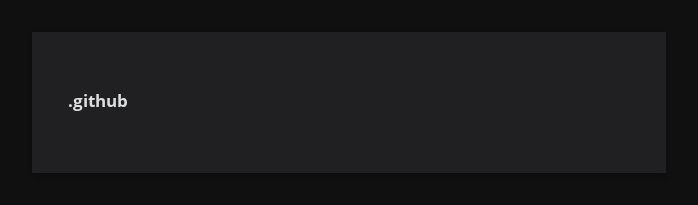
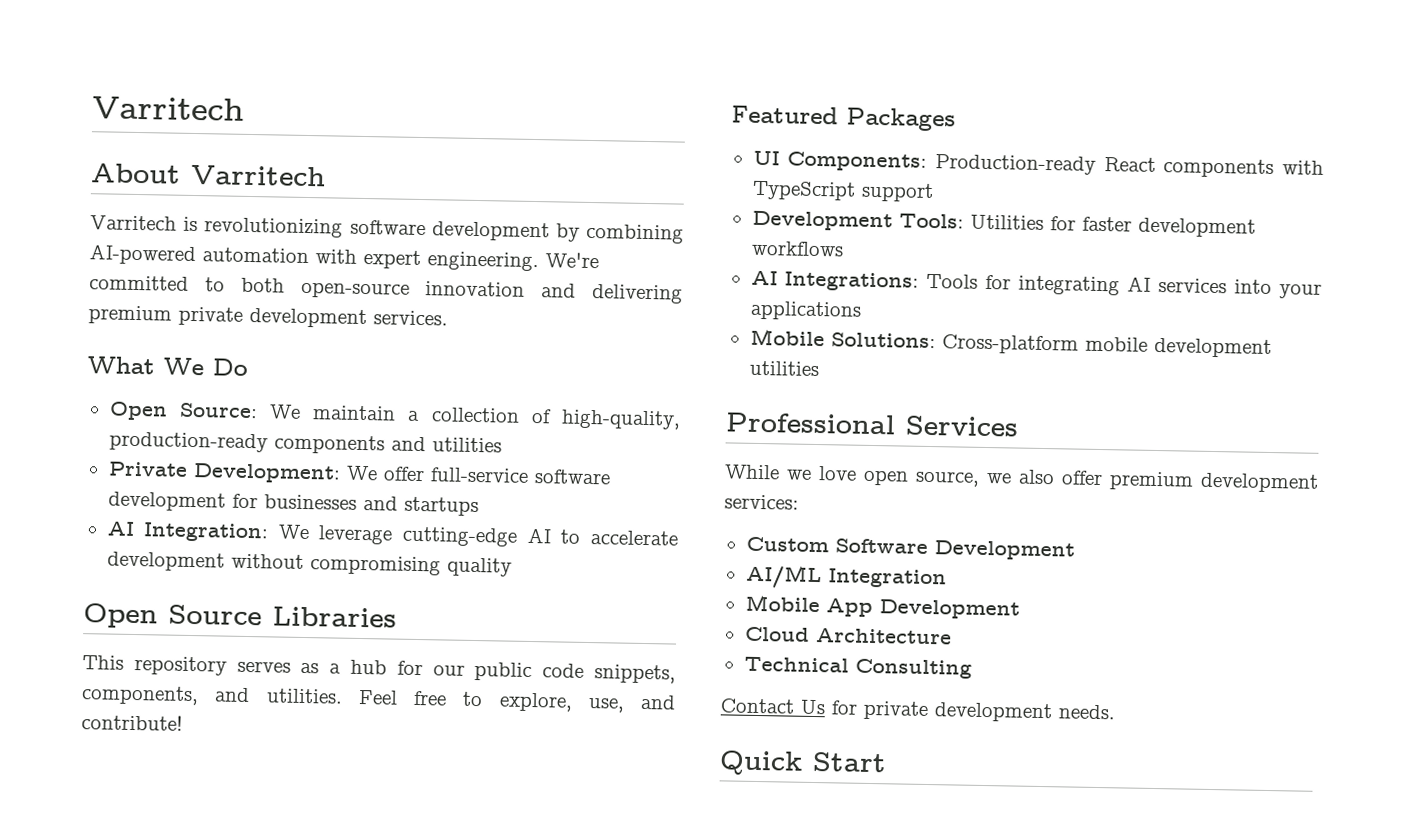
[68,94,128,111] .github -> [92,96,245,121] [91,163,326,187] [90,215,684,244] [89,244,599,272] [89,275,683,304] [88,305,448,329] [87,356,248,376] [108,401,681,430] [108,431,502,455] [107,461,611,485] [107,491,479,517] [106,521,679,547] [106,551,512,577] [83,603,397,629] [82,655,677,684] [81,685,676,713] [81,714,183,731] [731,105,956,132] [752,150,1324,179] [751,180,934,203] [751,210,1256,238] [750,240,844,257] [750,270,1322,299] [749,300,862,321] [749,328,1272,359] [748,360,820,377] [725,412,1019,437] [724,464,1319,493] [724,494,799,510] [745,536,1075,561] [745,564,947,590] [744,594,1020,620] [744,626,952,645] [743,656,972,679] [720,698,1115,723] [719,750,887,776] Varritech // About Varritech // Varritech is revolutionizing software development by combining AI-powered automation with expert engineering. We're committed to both open-source innovation and delivering premium private development services. // What We Do // Open Source: We maintain a collection of high-quality, production-ready components and utilities // Private Development: We offer full-service software development for businesses and startups // AI Integration: We leverage cutting-edge AI to accelerate development without compromising quality // Open Source Libraries // This repository serves as a hub for our public code snippets, components, and utilities. Feel free to explore, use, and contribute! // Featured Packages // UI Components: Production-ready React components with TypeScript support // Development Tools: Utilities for faster development workflows // AI Integrations: Tools for integrating AI services into your applications // Mobile Solutions: Cross-platform mobile development utilities // Professional Services // While we love open source, we also offer premium development services: // Custom Software Development // AI/ML Integration // Mobile App Development // Cloud Architecture // Technical Consulting // Contact Us for private development needs. // Quick Start

